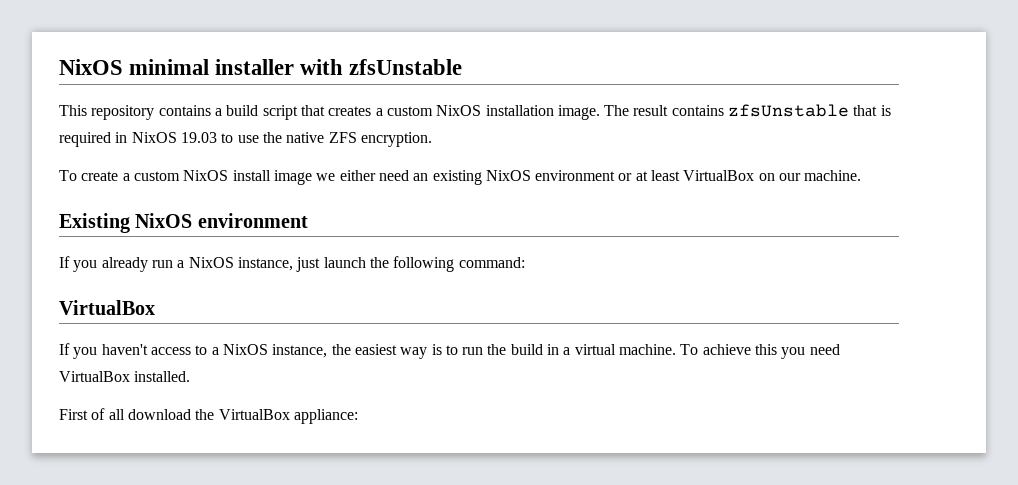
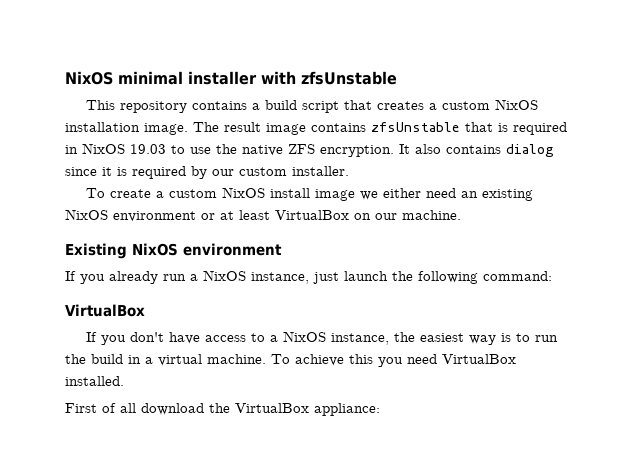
(669, 110) none -> [266,123,306,135] image
(432, 139) none -> [399,144,554,157] [65,166,349,179] It also contains dialog since it is required by our custom installer.
[101,344,148,355] haven't -> [130,332,201,344] don't have

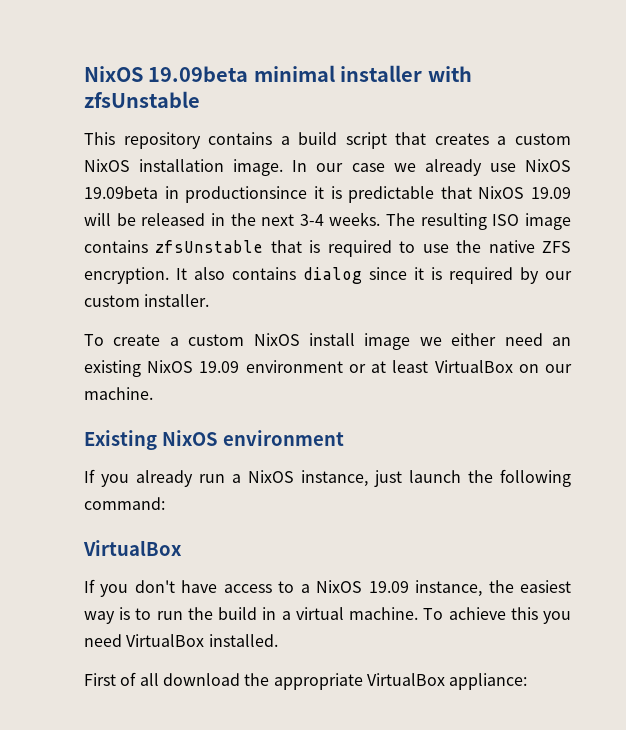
[65,71,113,85] NixOS -> [84,66,249,82] NixOS 19.09beta
[193,122,261,132] The result -> [292,159,571,176] [84,186,571,203] [84,212,520,230] In our case we already use NixOS 19.09beta in productionsince it is predictable that NixOS 19.09 will be released in the next 3-4 weeks. The resulting ISO
[65,143,166,154] in NixOS 19.03 -> (392, 248) none
(108, 214) none -> [199,361,240,373] 19.09
(327, 336) none -> [368,581,409,593] 19.09
(230, 408) none -> [273,673,363,690] appropriate

